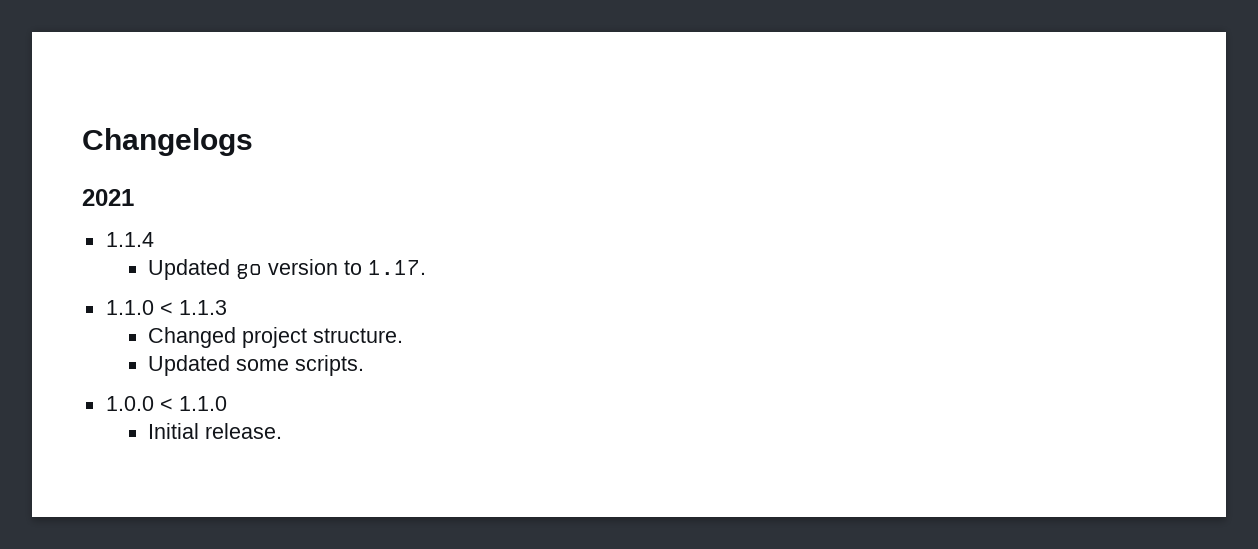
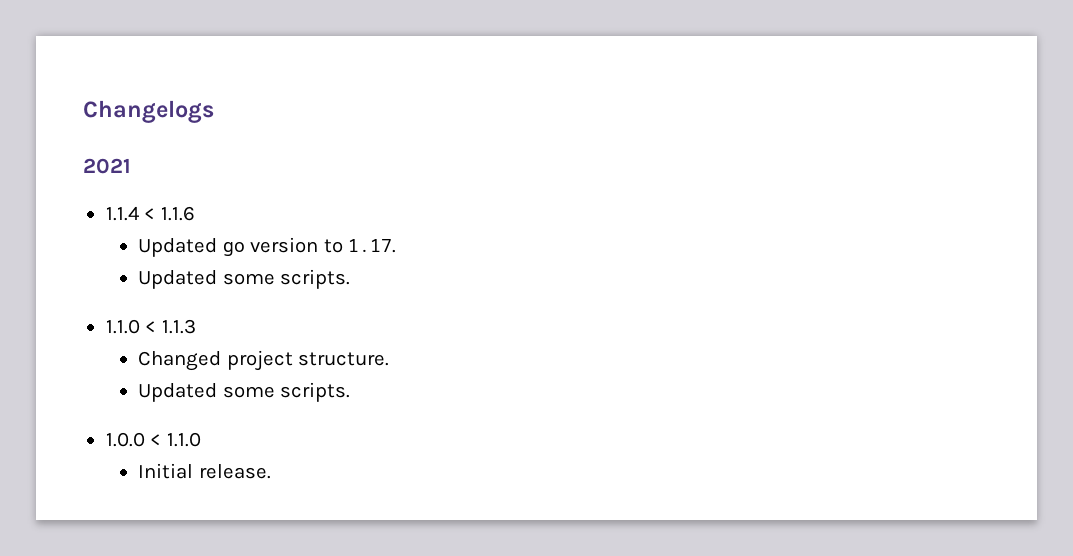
(154, 239) none -> [144,206,195,221] < 1.1.6
(427, 267) none -> [138,269,351,289] // Updated some scripts.

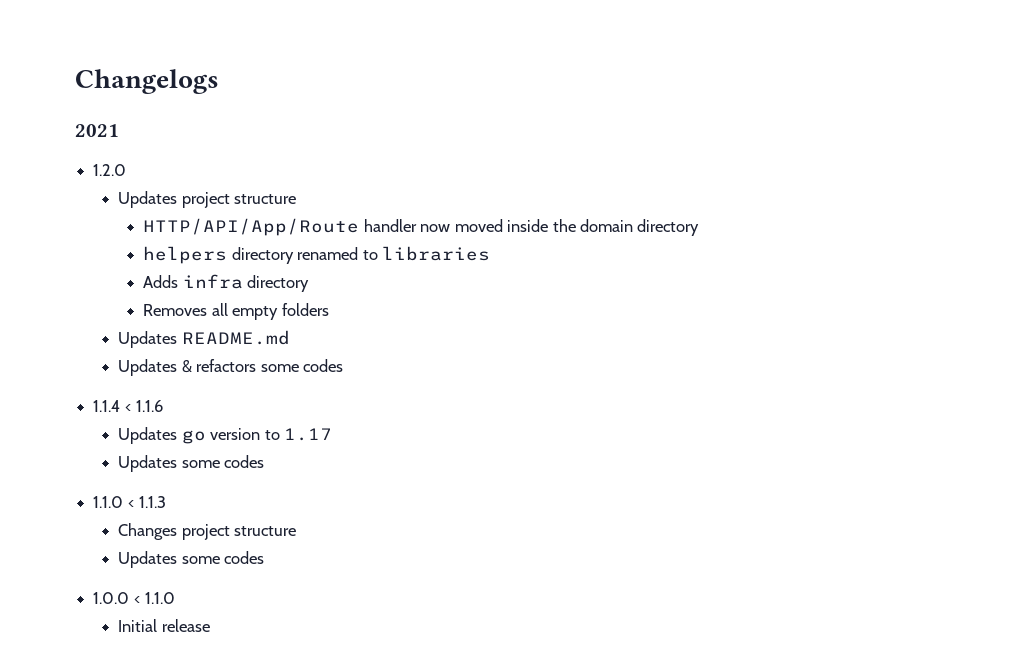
(131, 166) none -> [93,164,127,176] [118,191,297,208] [143,218,700,236] [143,246,491,264] [143,274,310,292] [143,303,329,320] [118,330,290,348] [118,359,344,376] // 1.2.0 // Updates project structure // HTTP/API/App/Route handler now moved inside the domain directory // helpers directory renamed to libraries // Adds infra directory // Removes all empty folders // Updates README.md // Updates & refactors some codes
[138,238,218,257] Updated -> [118,427,178,444] Updates
[348,239,397,253] [138,269,351,289] 1.17. // Updated some scripts. -> [284,428,333,441] [118,455,265,472] 1.17 // Updates some codes
[138,350,390,371] [138,382,351,402] Changed project structure. // Updated some scripts. -> [118,523,297,540] [118,551,265,568] Changes project structure // Updates some codes
[198,464,271,479] release. -> [161,619,210,632] release

